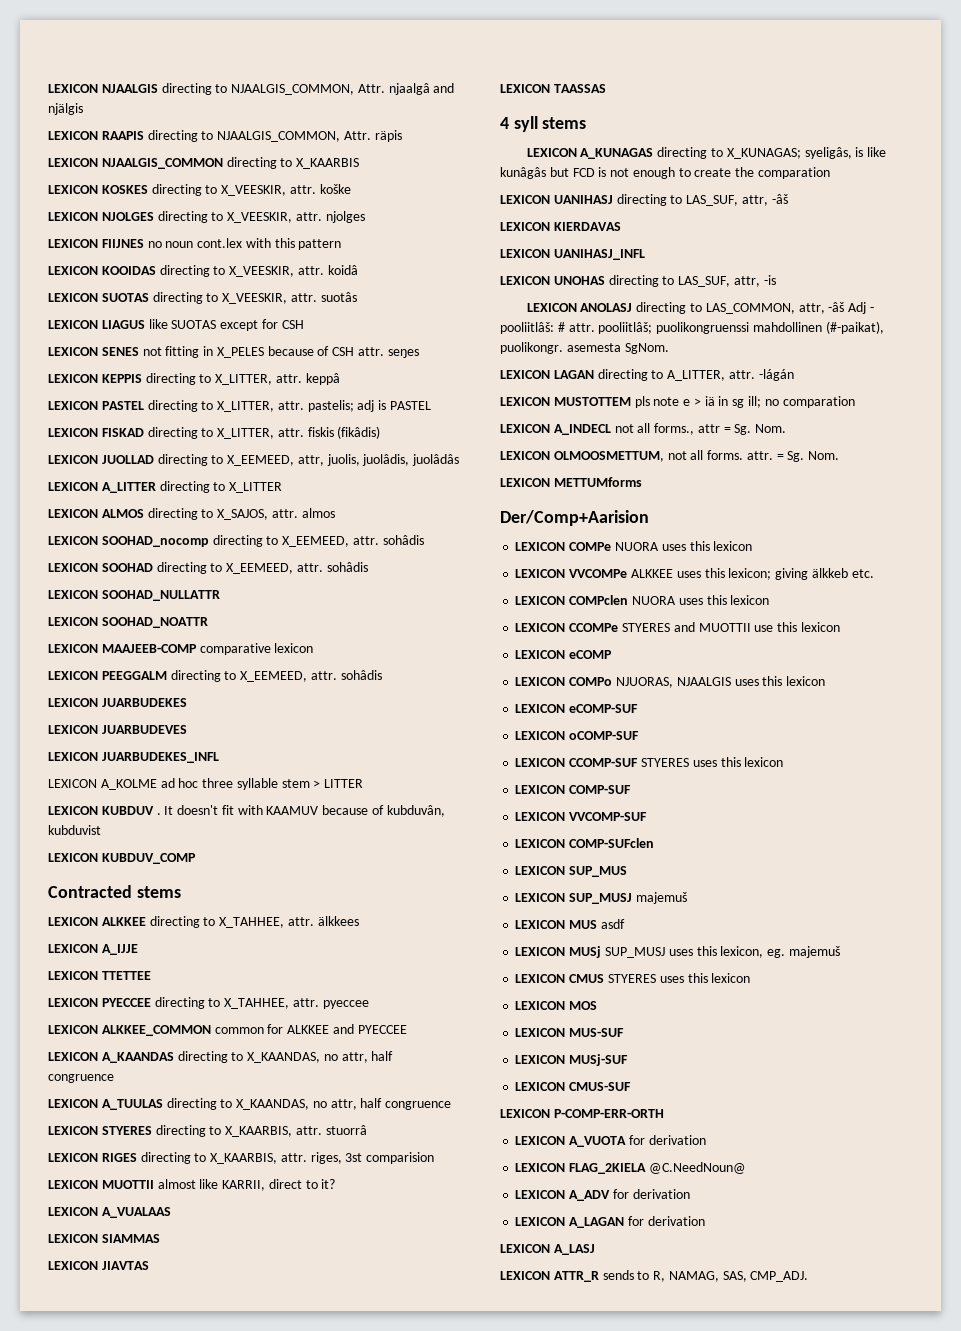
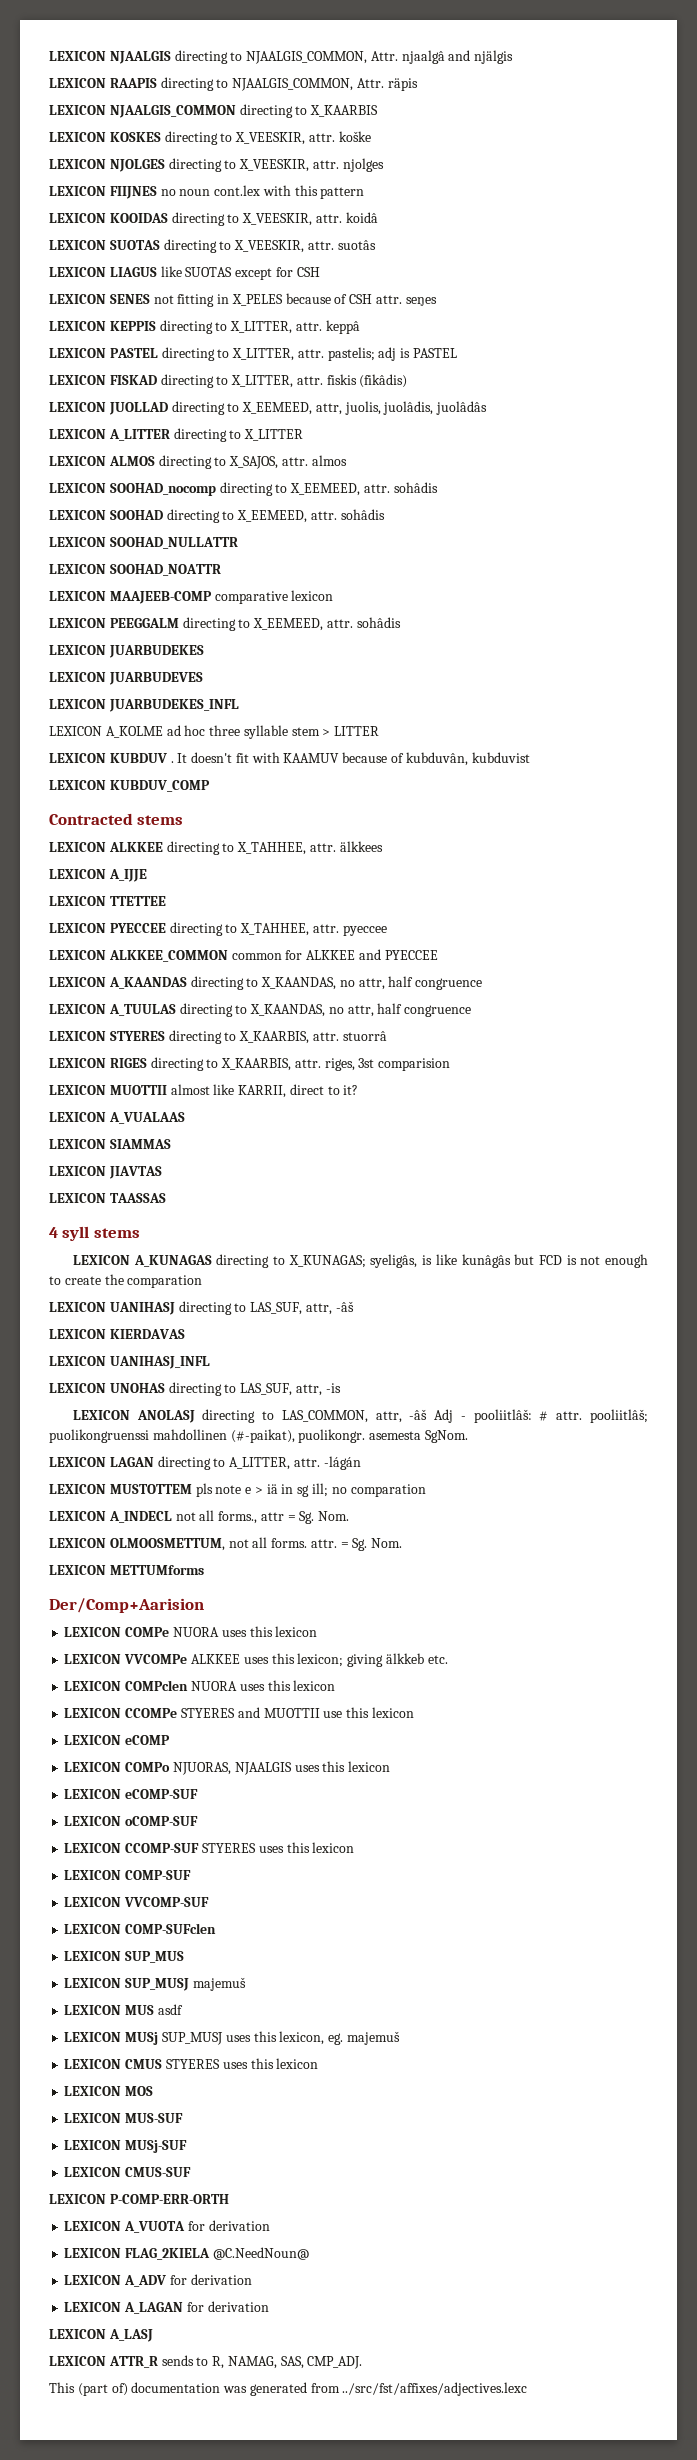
(809, 1276) none -> [49,2382,528,2396] // This (part of) documentation was generated from ../src/fst/affixes/adjectives.lexc

